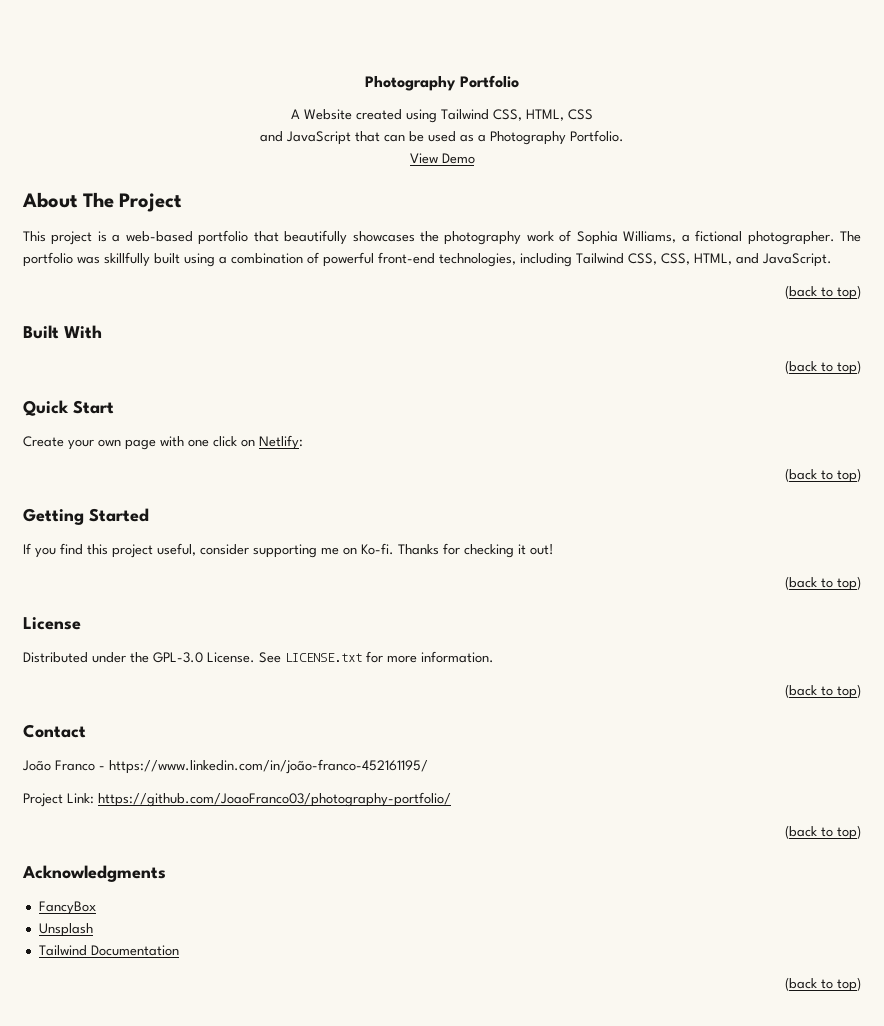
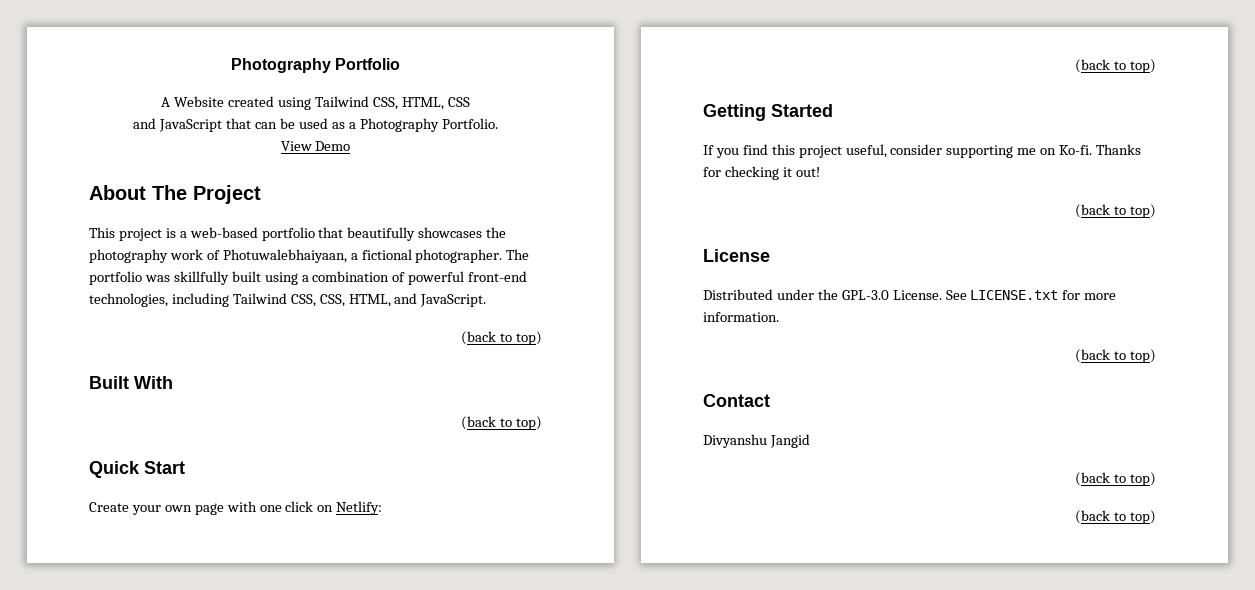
[576,231,677,245] Sophia Williams, -> [222,249,347,263] Photuwalebhaiyaan,
[22,759,428,774] [23,792,451,807] [785,825,861,840] [22,865,166,882] [38,901,96,915] [38,923,93,937] [38,945,179,956] João Franco - https://www.linkedin.com/in/joão-franco-452161195/ // Project Link: https://github.com/JoaoFranco03/photography-portfolio/ // (back to top) // Acknowledgments // FancyBox // Unsplash // Tailwind Documentation -> [703,434,810,448] [1075,472,1156,486] Divyanshu Jangid // (back to top)

